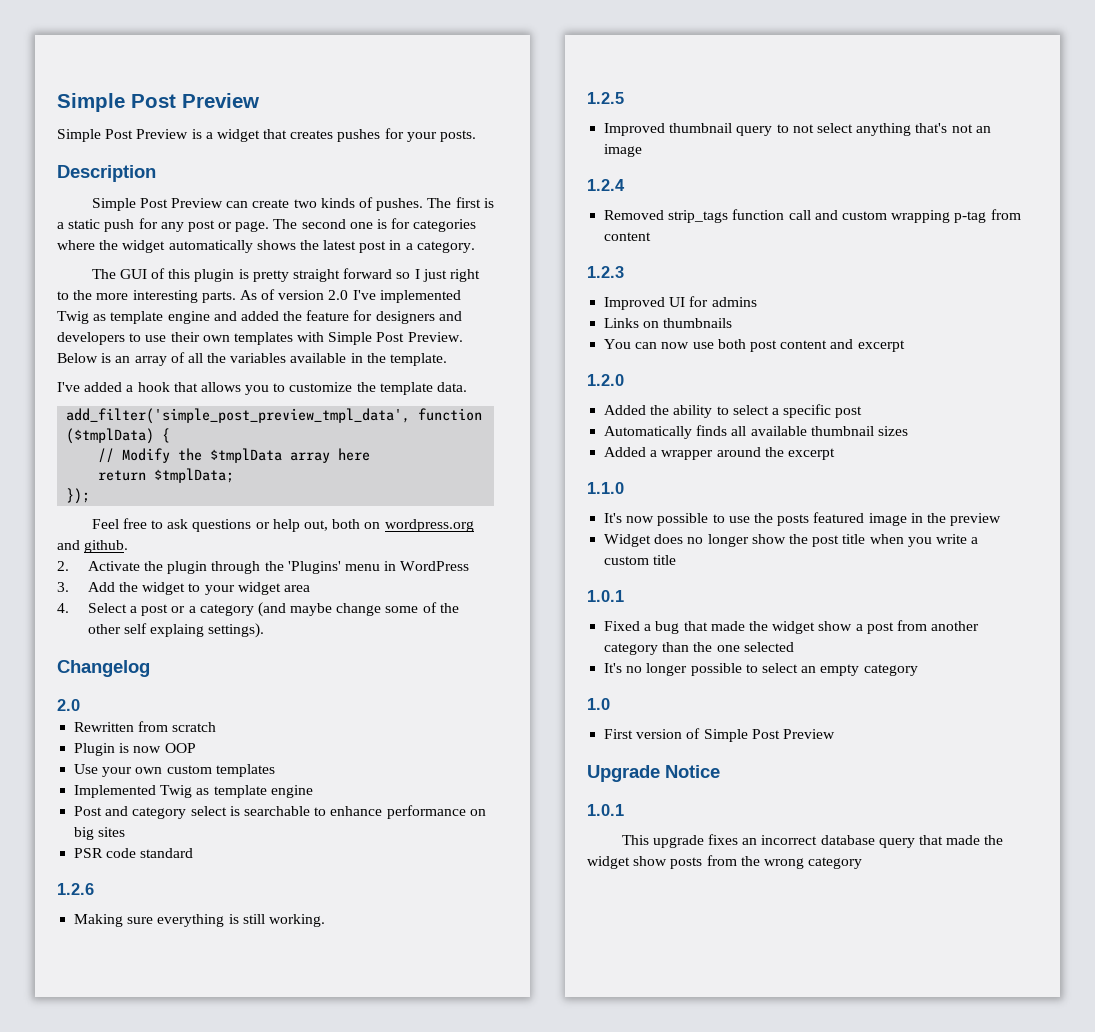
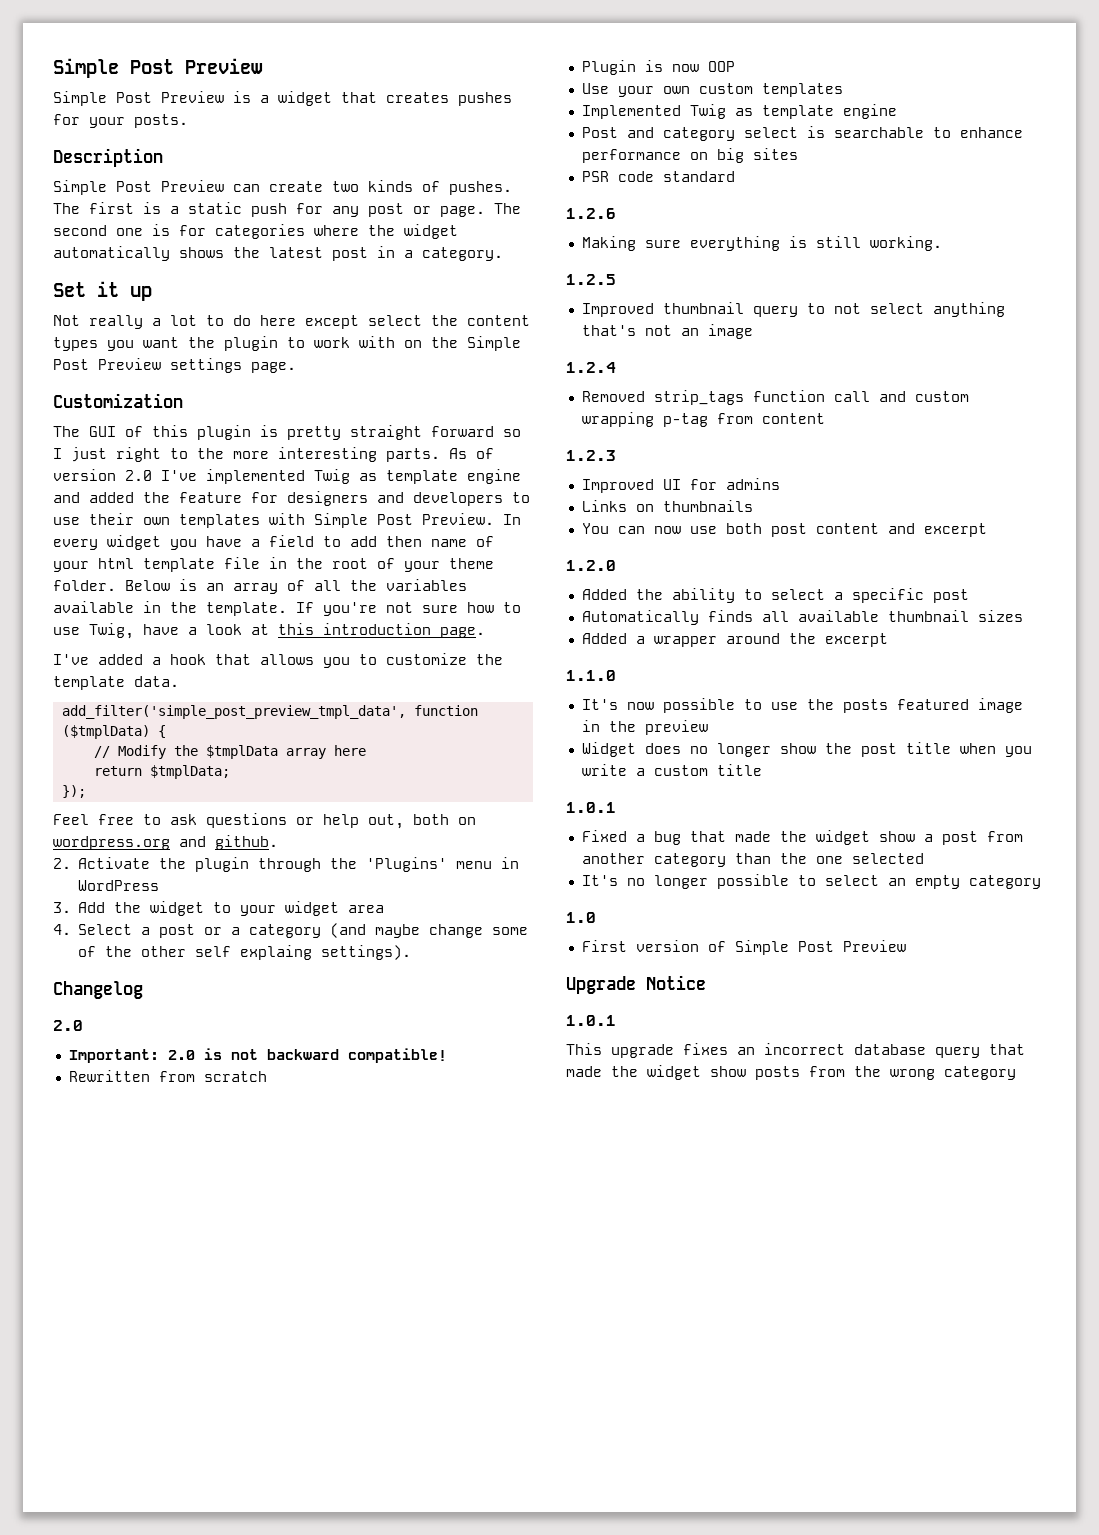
(475, 247) none -> [53,281,152,301] [53,315,530,329] [53,336,521,351] [53,358,296,373] [53,393,183,408] // Set it up // Not really a lot to do here except select the content types you want the plugin to work with on the Simple Post Preview settings page. // Customization
(463, 337) none -> [503,514,521,525] [53,535,494,550] [53,557,494,572] [53,580,116,591] In every widget you have a field to add then name of your html template file in the root of your theme folder.
(448, 359) none -> [296,602,521,616] [53,623,485,639] If you're not sure how to use Twig, have a look at this introduction page.
(80, 705) none -> [68,1048,447,1063] // Important: 2.0 is not backward compatible!

